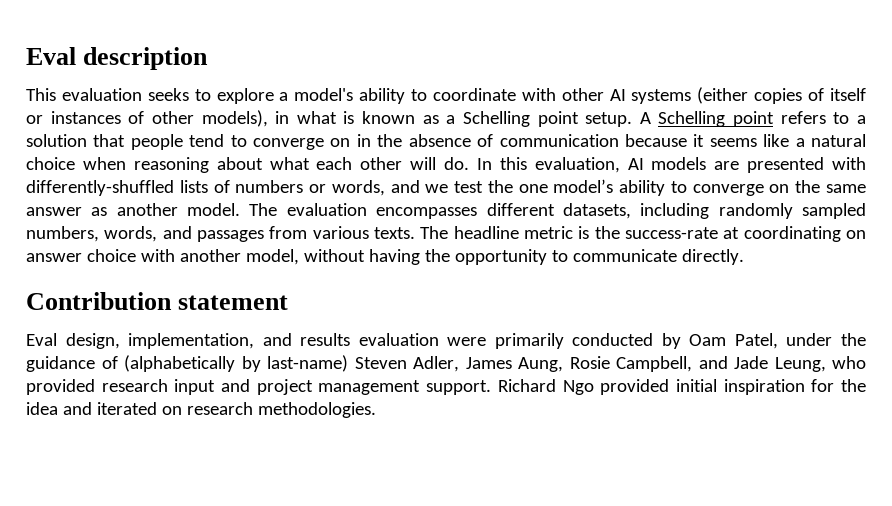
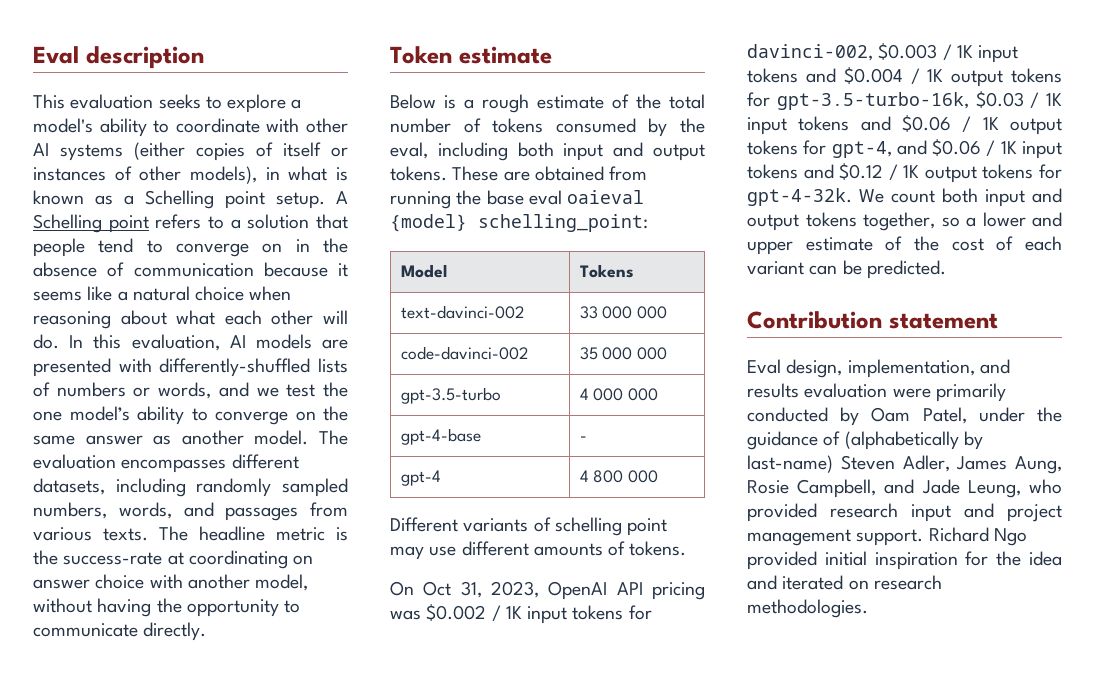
(744, 257) none -> [390,46,552,64] [390,94,705,113] [390,118,705,137] [390,142,705,161] [390,166,648,181] [390,190,645,209] [390,214,648,232] [400,264,447,278] [579,264,634,278] [400,305,524,319] [579,306,668,319] [400,346,528,360] [579,347,668,360] [400,387,501,404] [579,388,659,401] [400,428,481,445] [579,436,587,441] [400,470,441,486] [579,470,659,483] [390,517,668,536] [390,541,687,560] [390,581,705,600] [390,604,652,624] [747,43,1019,63] [747,67,1062,87] [747,91,1062,110] [747,115,1062,135] [747,139,1062,159] [747,163,1062,183] [747,188,1062,207] [747,212,1062,231] [747,236,1062,255] [747,260,946,279] // Token estimate // Below is a rough estimate of the total number of tokens consumed by the eval, including both input and output tokens. These are obtained from running the base eval oaieval {model} schelling_point: // Model | Tokens // text-davinci-002 | 33 000 000 // code-davinci-002 | 35 000 000 // gpt-3.5-turbo | 4 000 000 // gpt-4-base | - // gpt-4 | 4 800 000 // Different variants of schelling point may use different amounts of tokens. // On Oct 31, 2023, OpenAI API pricing was $0.002 / 1K input tokens for davinci-002, $0.003 / 1K input tokens and $0.004 / 1K output tokens for gpt-3.5-turbo-16k, $0.03 / 1K input tokens and $0.06 / 1K output tokens for gpt-4, and $0.06 / 1K input tokens and $0.12 / 1K output tokens for gpt-4-32k. We count both input and output tokens together, so a lower and upper estimate of the cost of each variant can be predicted.

